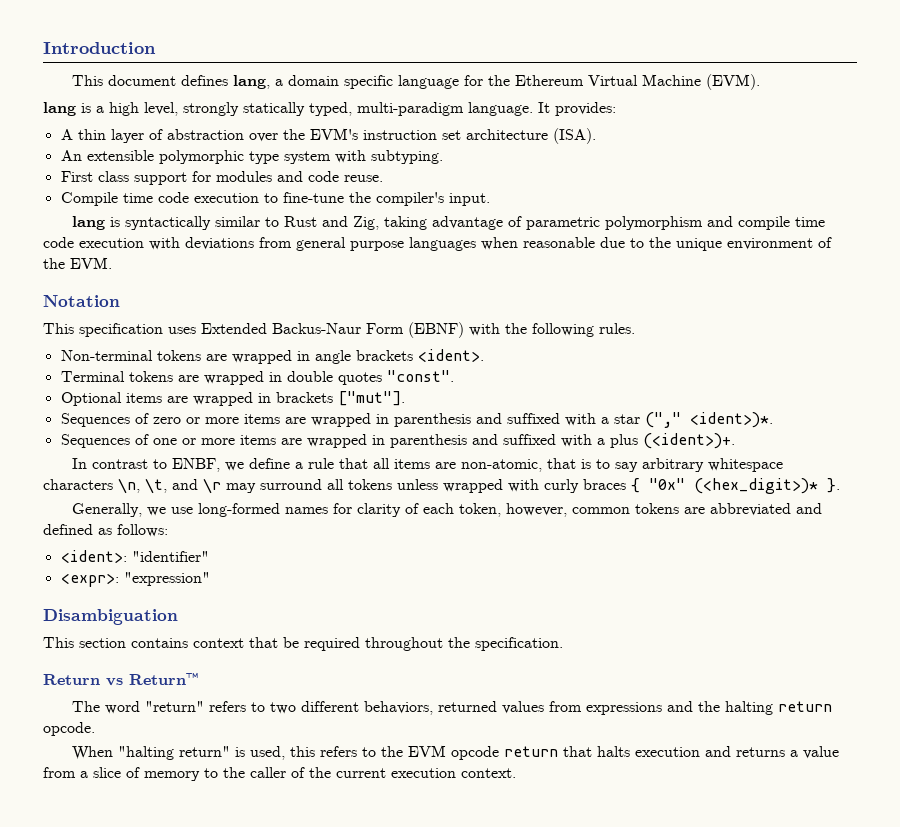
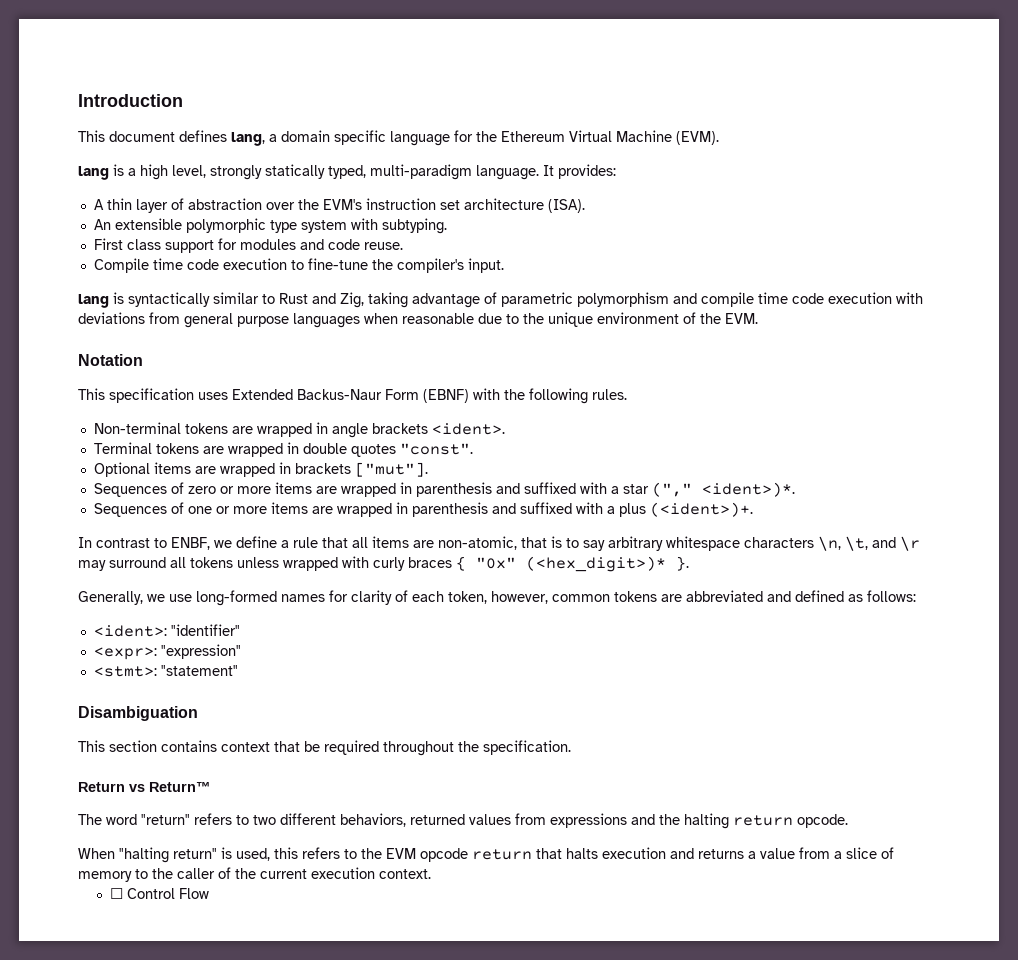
(210, 579) none -> [93,665,238,677] // <stmt>: "statement"
(516, 773) none -> [110,888,210,899] // ☐ Control Flow

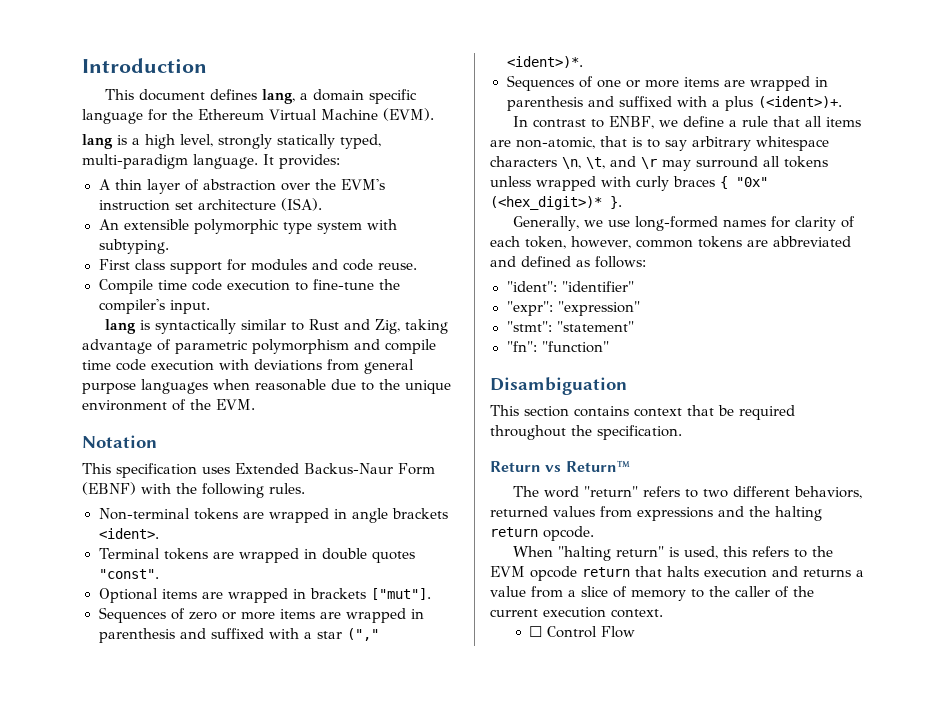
[93,625,167,637] <ident>: -> [506,281,557,292] "ident":
[93,647,157,660] <expr>: -> [506,301,553,316] "expr":
[93,666,157,677] <stmt>: -> [506,321,552,332] "stmt":
(238, 670) none -> [506,341,609,353] // "fn": "function"

